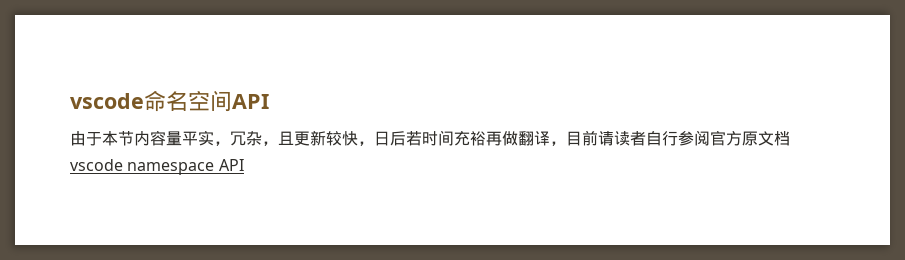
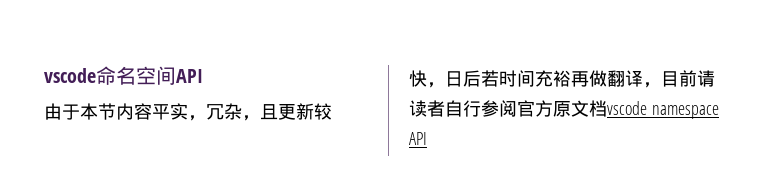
[166,131,182,146] 量 -> (152, 111) none

